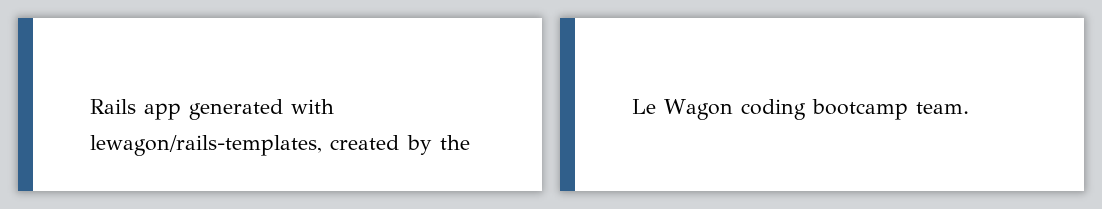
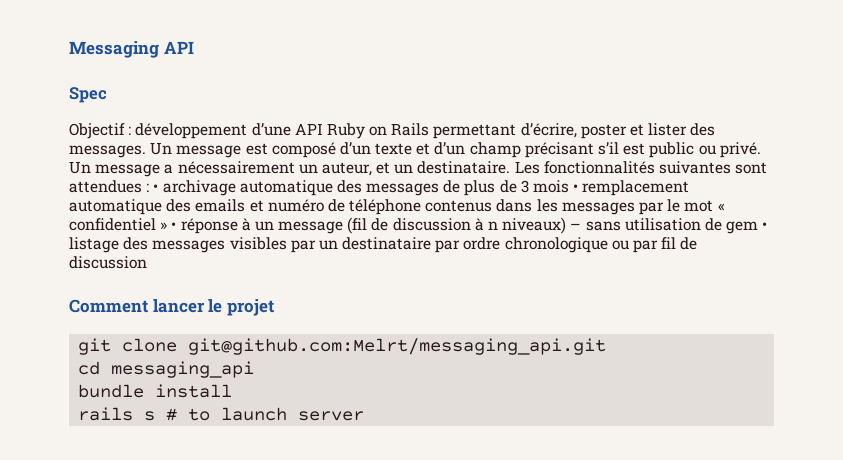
[90,99,334,120] [90,135,470,156] [632,99,969,120] Rails app generated with lewagon/rails-templates, created by the Le Wagon coding bootcamp team. -> [69,41,194,58] [69,87,107,103] [69,123,716,139] [69,142,761,158] [69,161,768,177] [69,180,690,196] [69,199,725,215] [69,217,768,234] [69,237,698,253] [69,256,147,269] [69,299,274,316] [78,338,607,355] [78,361,255,378] [78,384,233,398] [78,407,365,421] Messaging API // Spec // Objectif : développement d’une API Ruby on Rails permettant d’écrire, poster et lister des messages. Un message est composé d’un texte et d’un champ précisant s’il est public ou privé. Un message a nécessairement un auteur, et un destinataire. Les fonctionnalités suivantes sont attendues : • archivage automatique des messages de plus de 3 mois • remplacement automatique des emails et numéro de téléphone contenus dans les messages par le mot « confidentiel » • réponse à un message (fil de discussion à n niveaux) – sans utilisation de gem • listage des messages visibles par un destinataire par ordre chronologique ou par fil de discussion // Comment lancer le projet // git clone git@github.com:Melrt/messaging_api.git // cd messaging_api // bundle install // rails s # to launch server

